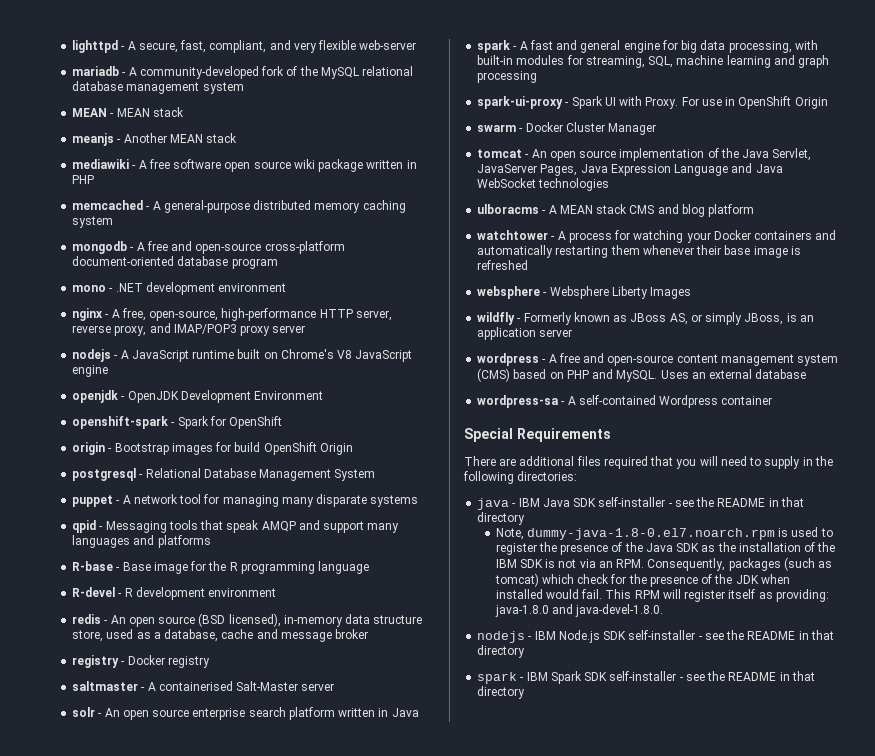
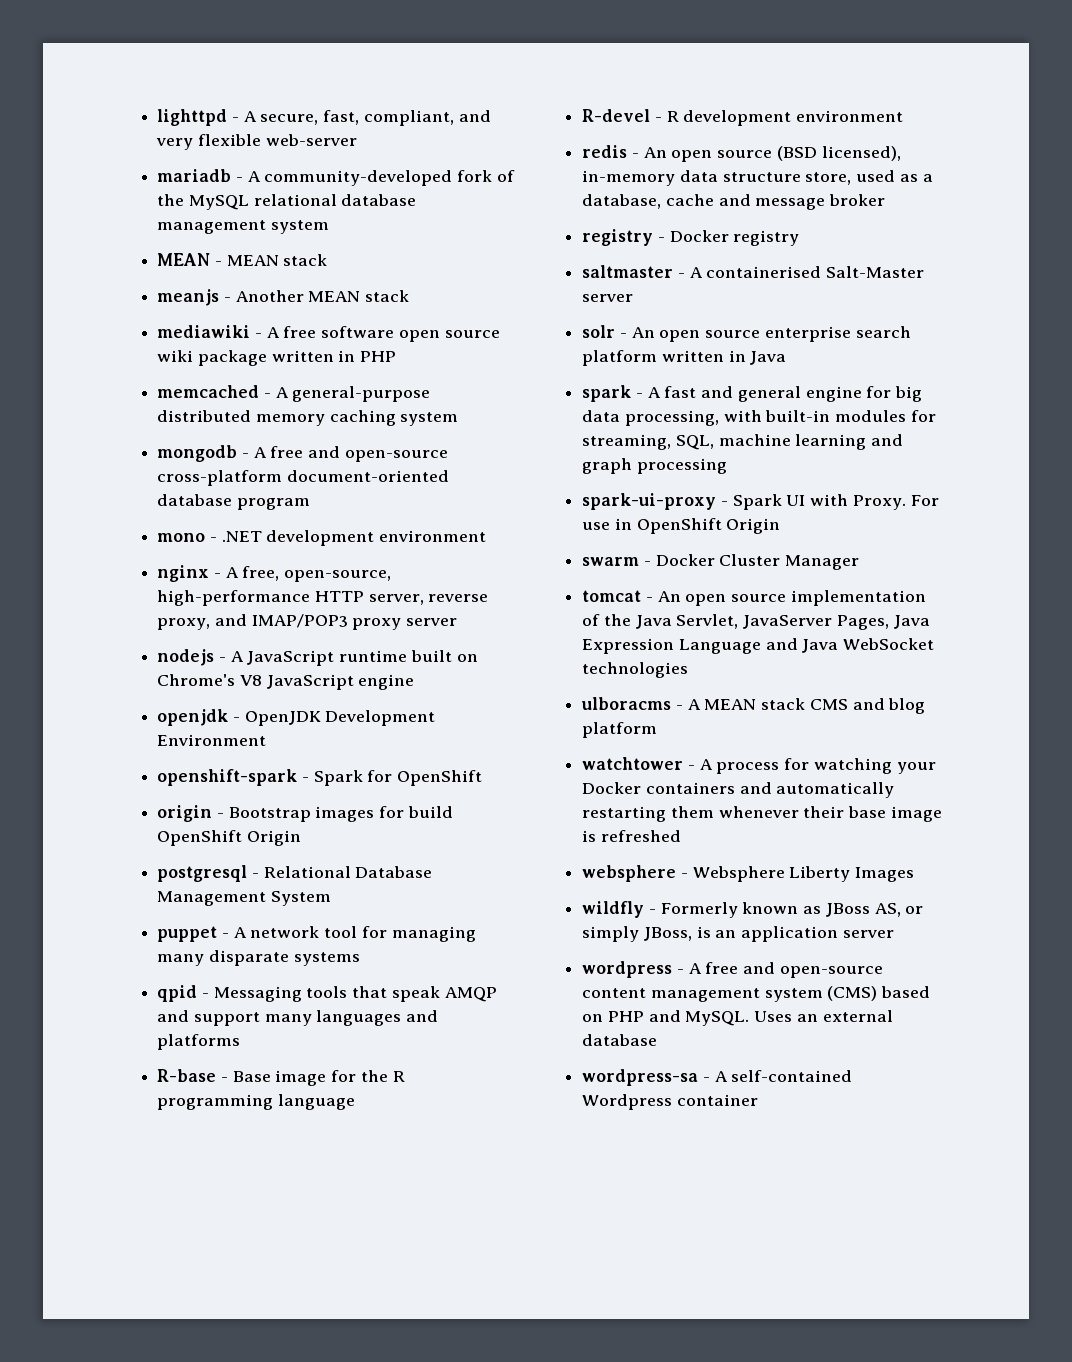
[464,428,611,442] [464,456,833,469] [463,471,578,484] [477,497,804,510] [477,512,526,525] [495,527,833,540] [495,542,836,555] [495,557,833,571] [494,573,790,587] [495,589,829,602] [494,604,664,617] [477,630,834,643] [477,645,526,658] [477,671,815,684] [477,686,526,699] // Special Requirements // There are additional files required that you will need to supply in the following directories: // java - IBM Java SDK self-installer - see the README in that directory // Note, dummy-java-1.8-0.el7.noarch.rpm is used to register the presence of the Java SDK as the installation of the IBM SDK is not via an RPM. Consequently, packages (such as tomcat) which check for the presence of the JDK when installed would fail. This RPM will register itself as providing: java-1.8.0 and java-devel-1.8.0. // nodejs - IBM Node.js SDK self-installer - see the README in that directory // spark - IBM Spark SDK self-installer - see the README in that directory -> (758, 1100) none

